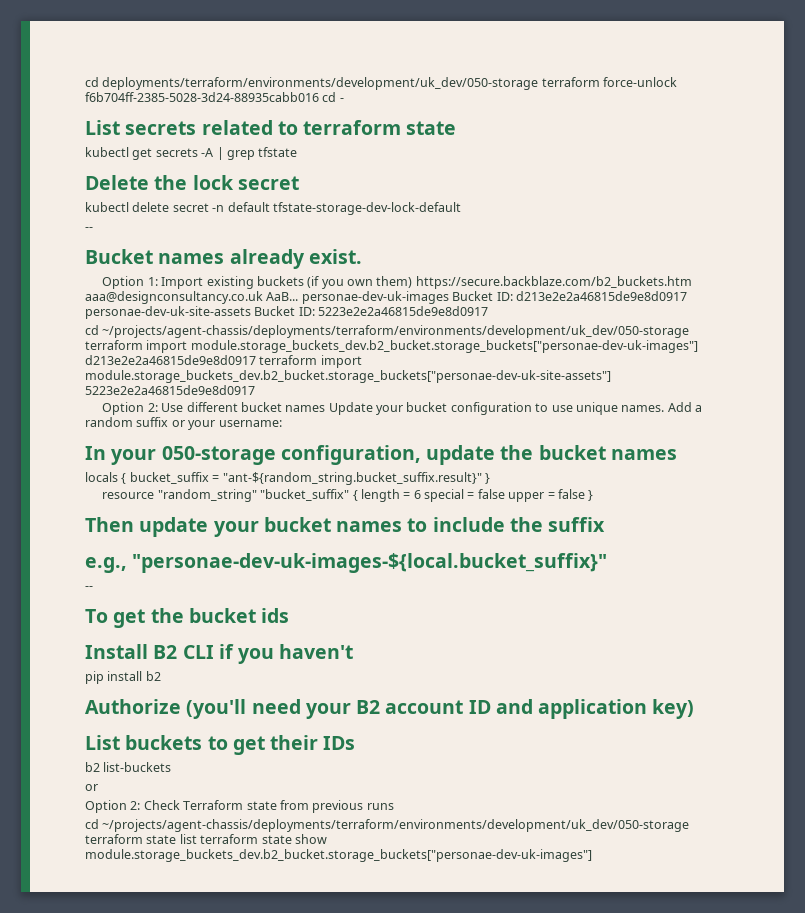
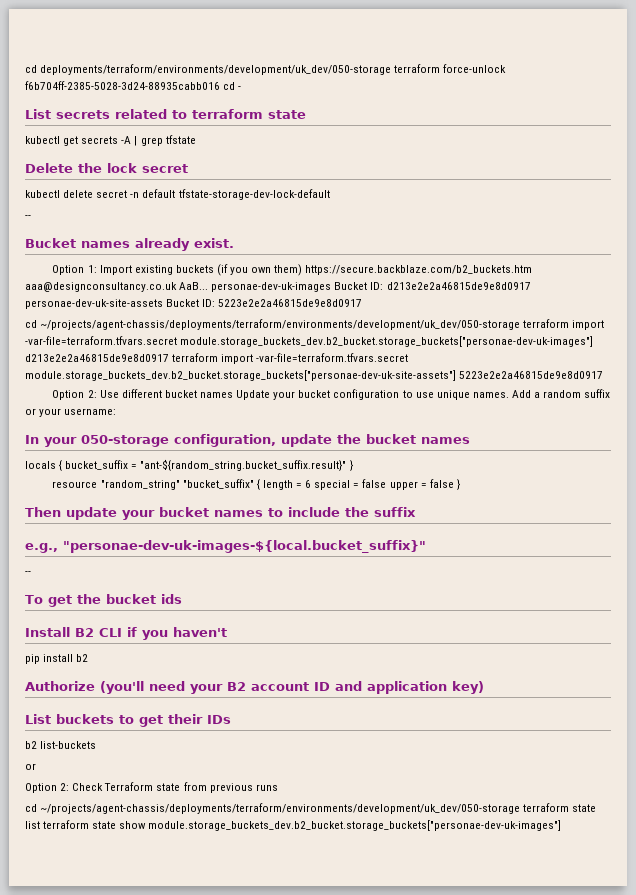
(188, 346) none -> [25,336,177,345] -var-file=terraform.tfvars.secret
(362, 361) none -> [256,353,409,362] -var-file=terraform.tfvars.secret

